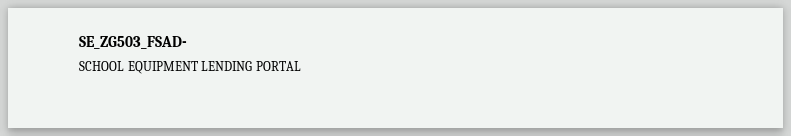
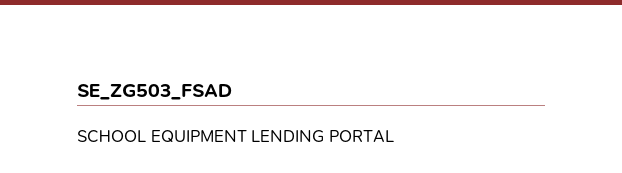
[79,36,187,49] SE_ZG503_FSAD- -> [77,84,232,100] SE_ZG503_FSAD

